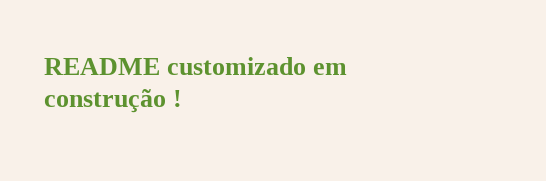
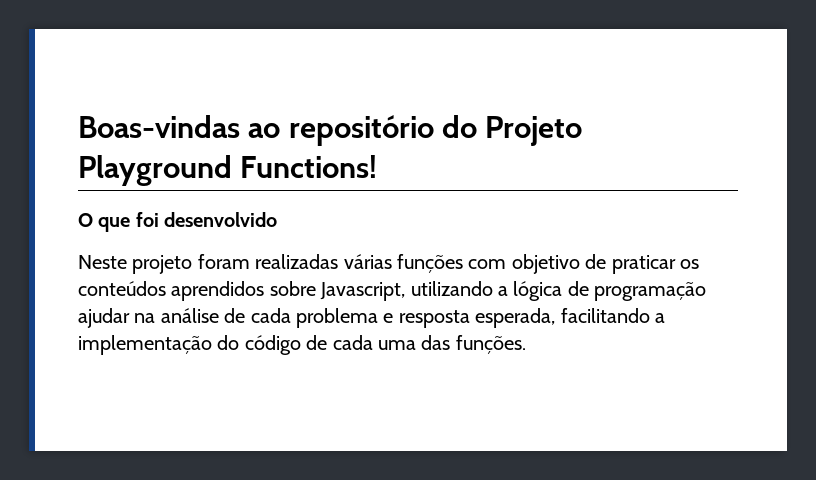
[44,57,348,75] [44,89,183,113] README customizado em construção ! -> [78,115,583,146] [78,155,378,186] [78,212,278,232] [78,254,699,274] [78,281,707,301] [78,308,665,328] [78,335,526,355] Boas-vindas ao repositório do Projeto Playground Functions! // O que foi desenvolvido // Neste projeto foram realizadas várias funções com objetivo de praticar os conteúdos aprendidos sobre Javascript, utilizando a lógica de programação ajudar na análise de cada problema e resposta esperada, facilitando a implementação do código de cada uma das funções.

